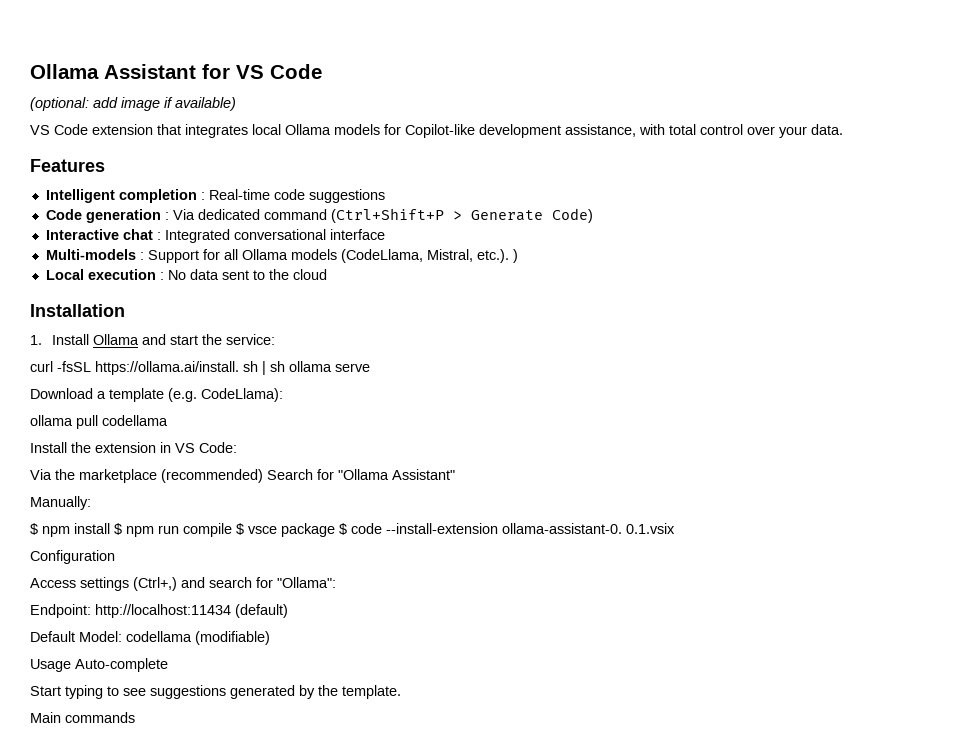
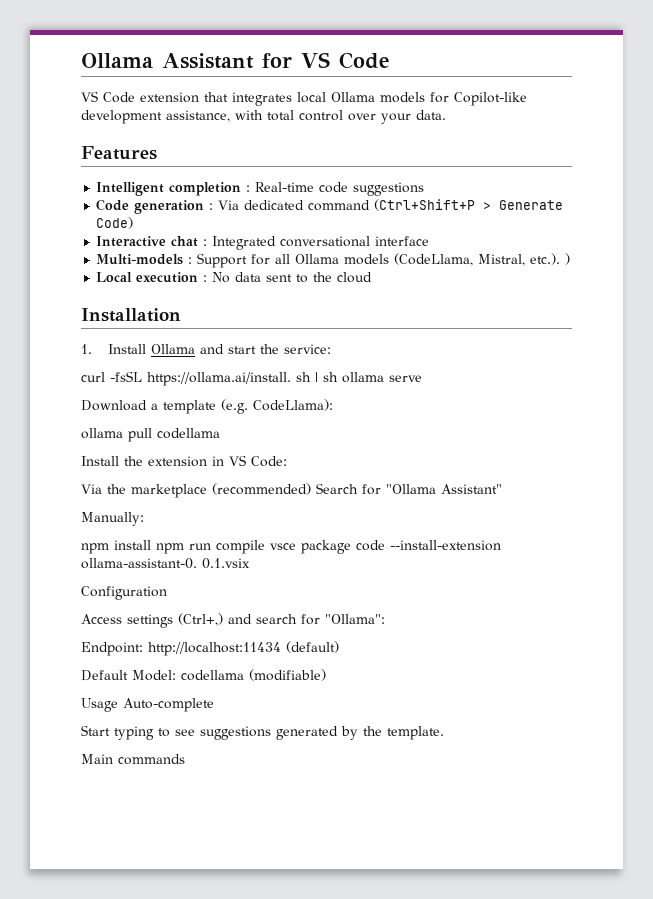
[30,97,236,111] // (optional: add image if available) -> (390, 60) none
[30,523,38,535] $ -> (144, 519) none
[114,523,122,535] $ -> (151, 545) none
[236,523,244,535] $ -> (265, 547) none
[339,523,347,535] $ -> (351, 547) none

